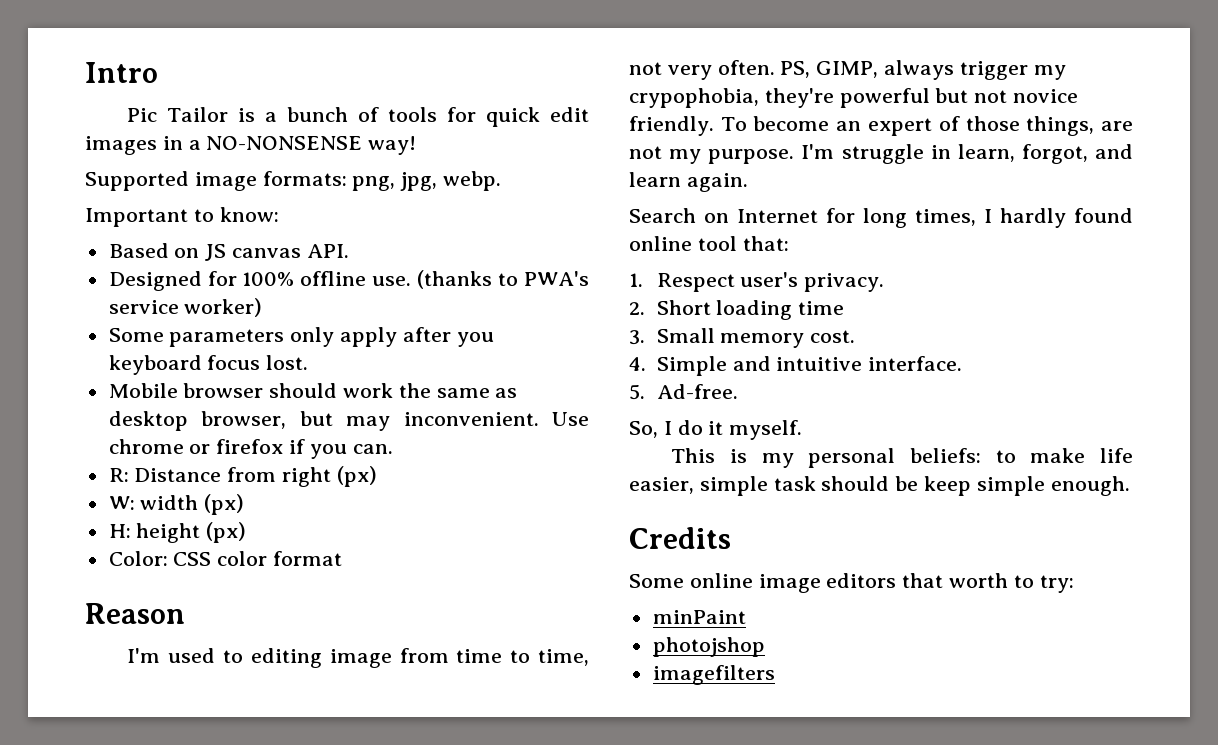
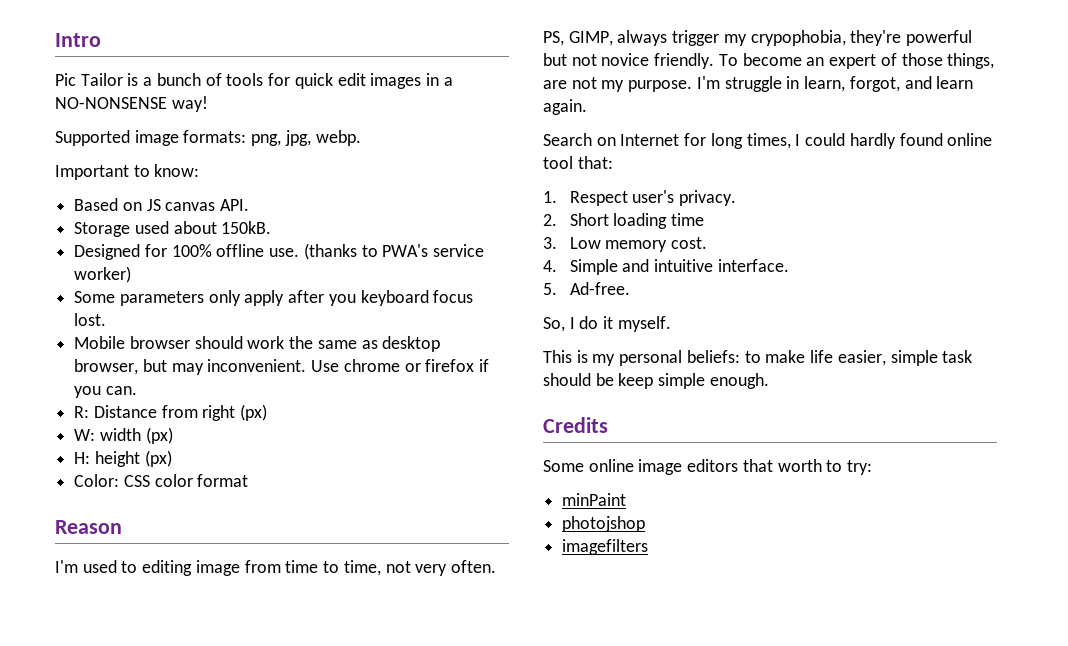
(349, 251) none -> [74,221,272,237] // Storage used about 150kB.
(992, 216) none -> [805,133,846,146] could
[656,328,715,343] Small -> [569,237,601,249] Low

